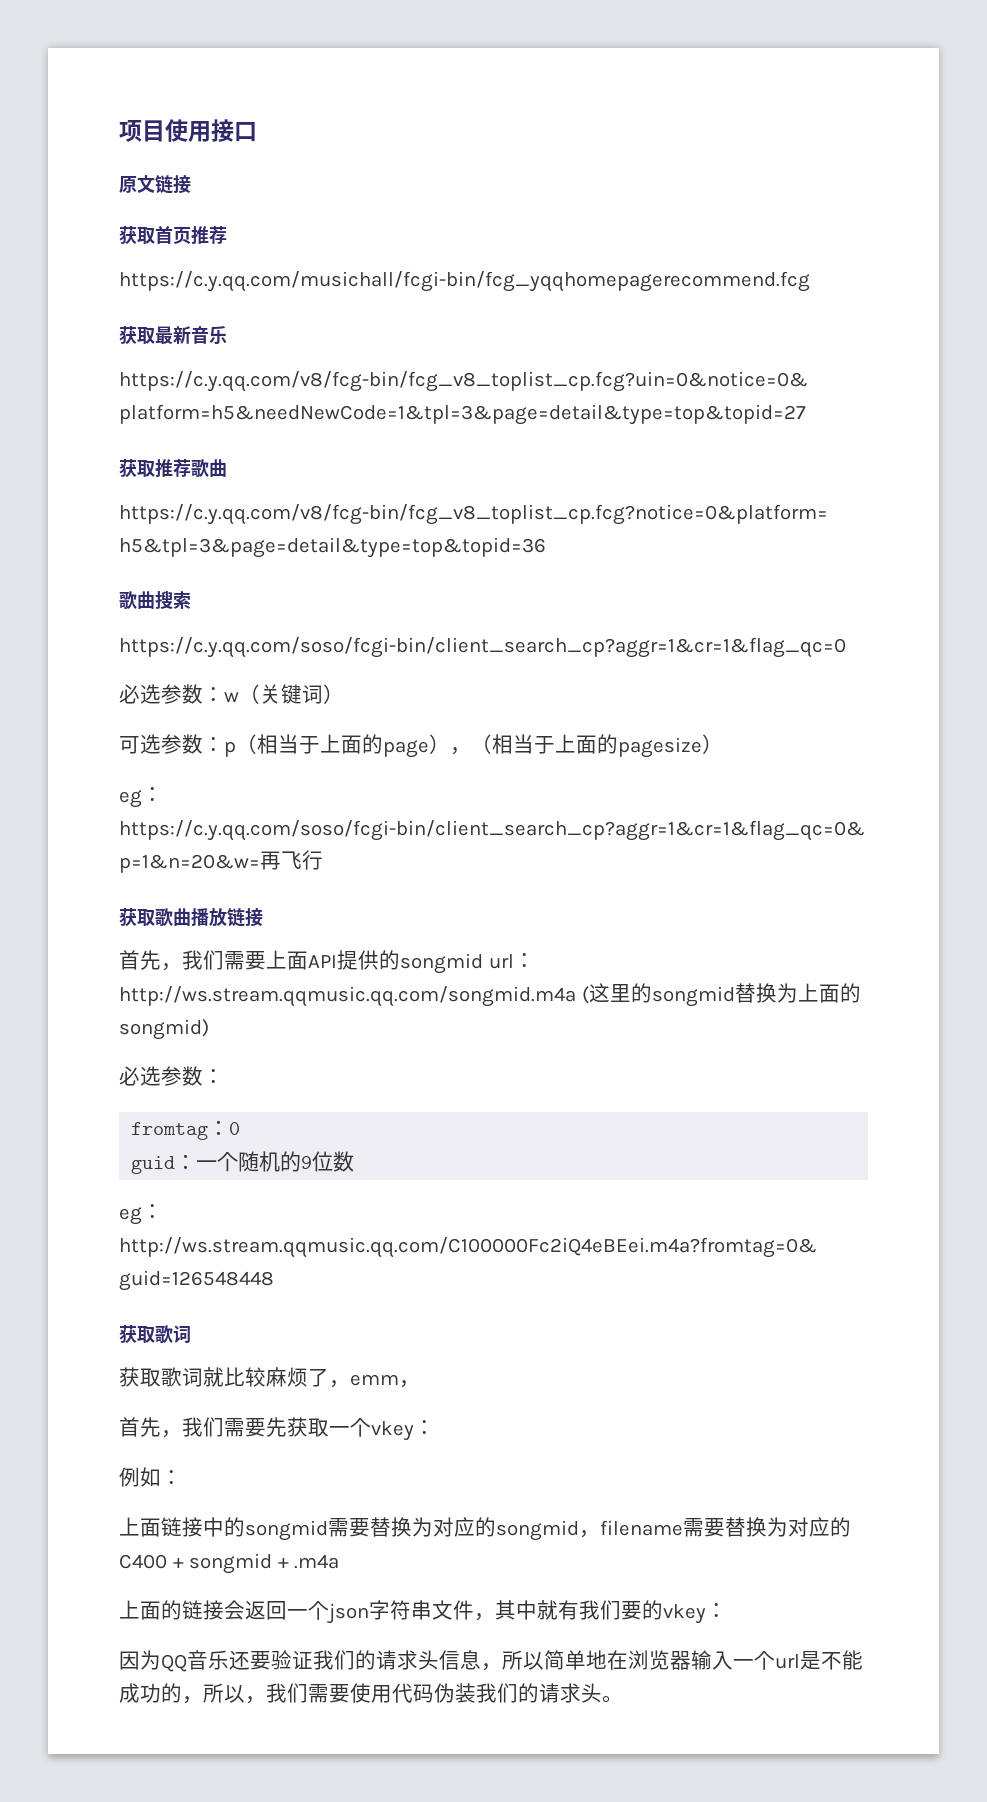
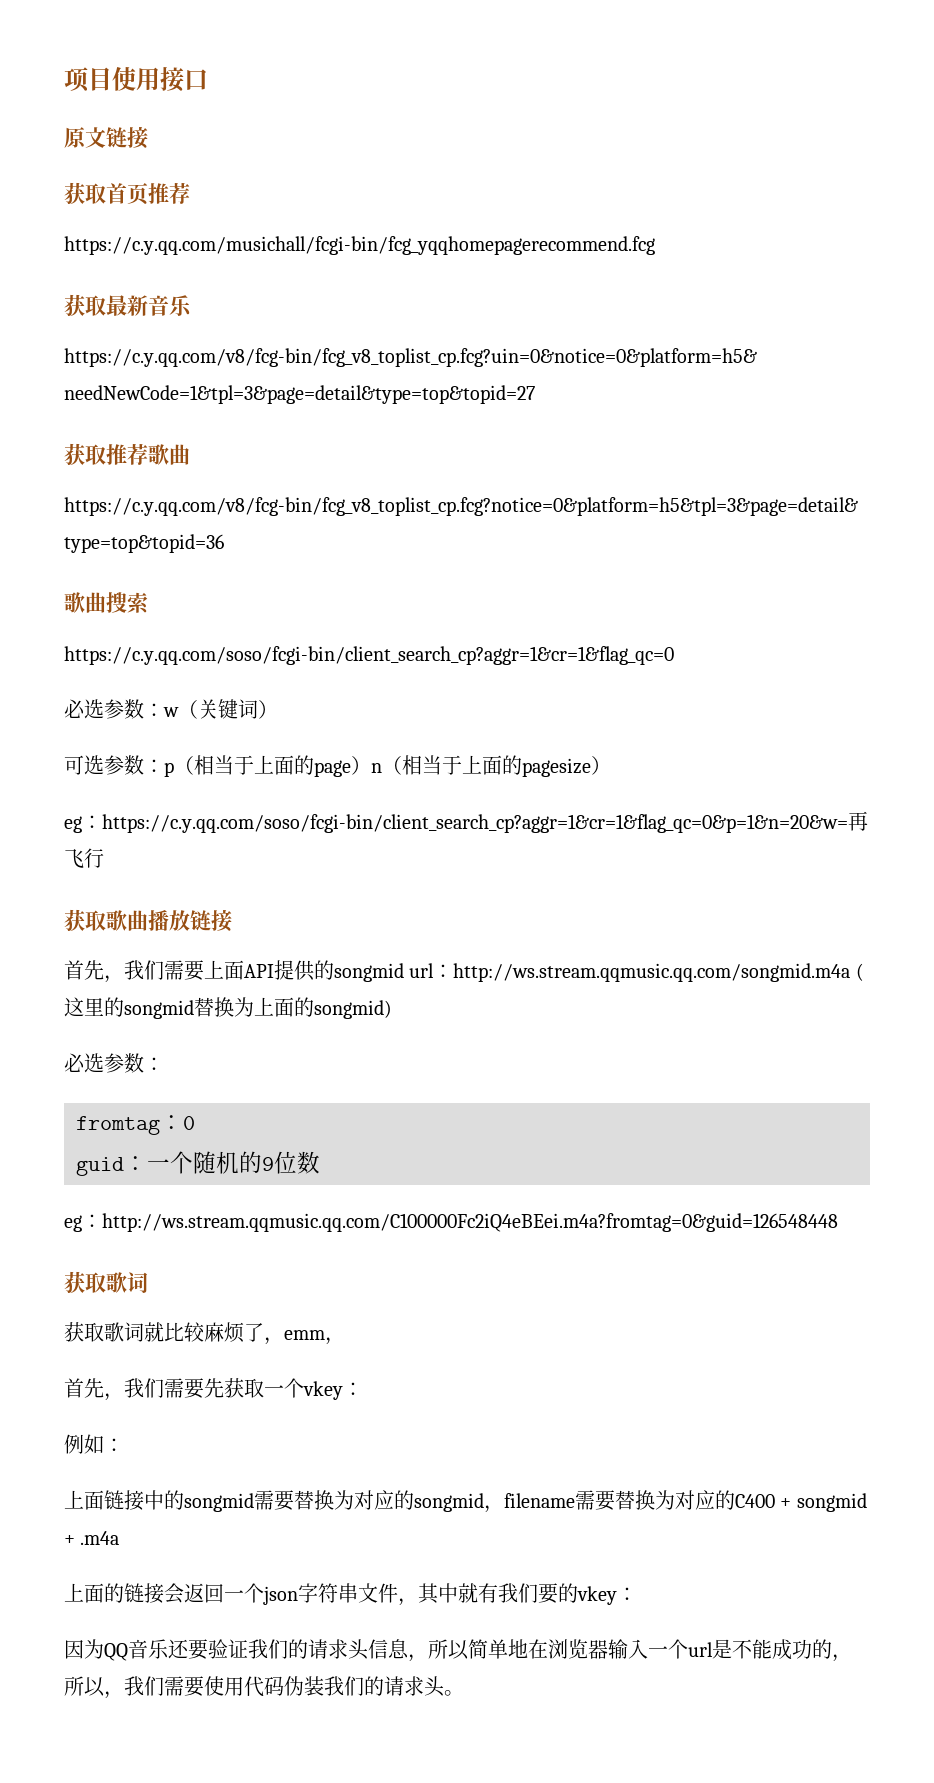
[450,747,471,755] ， -> [371,763,382,773] n

